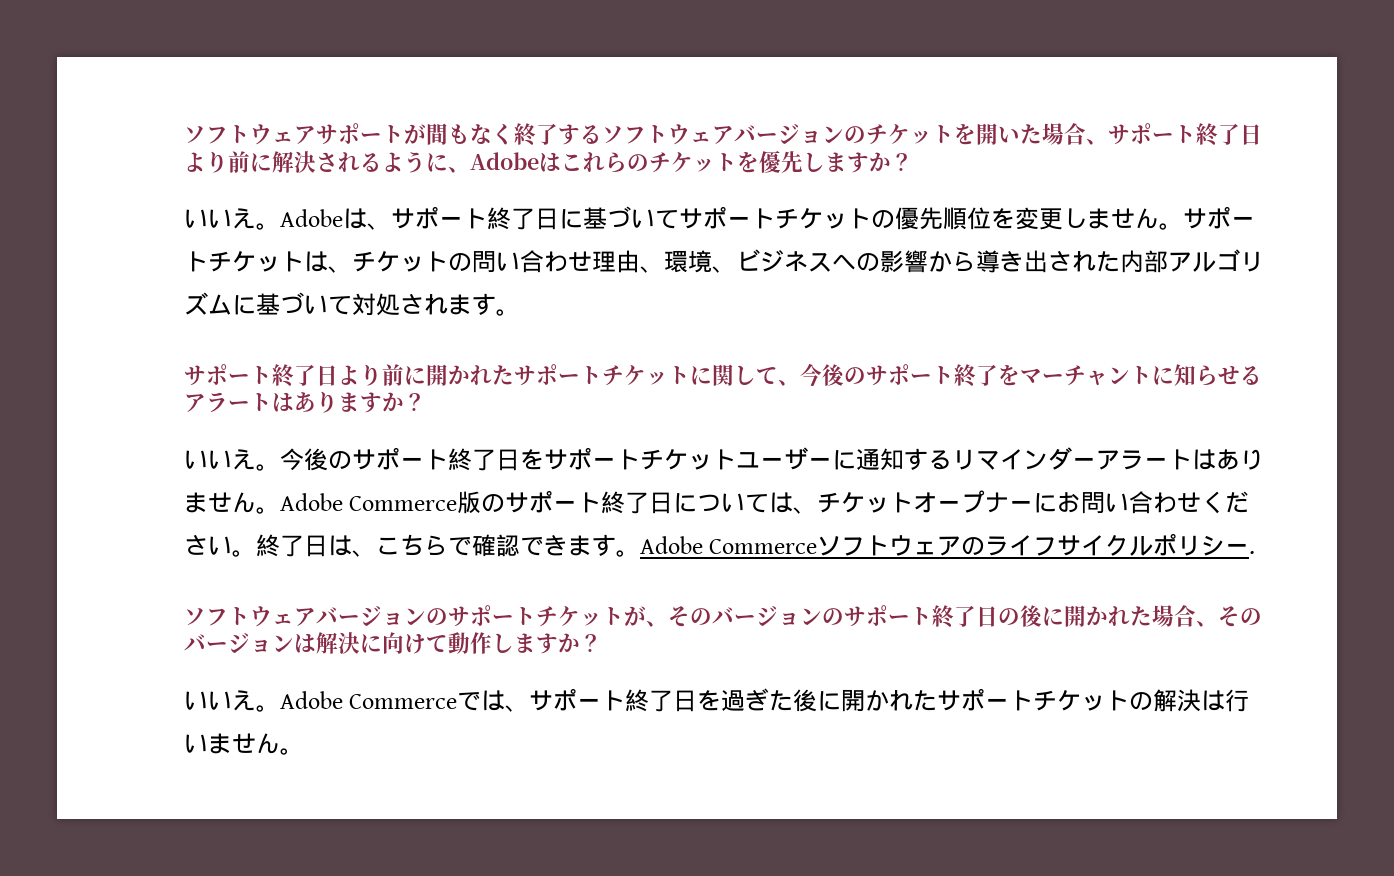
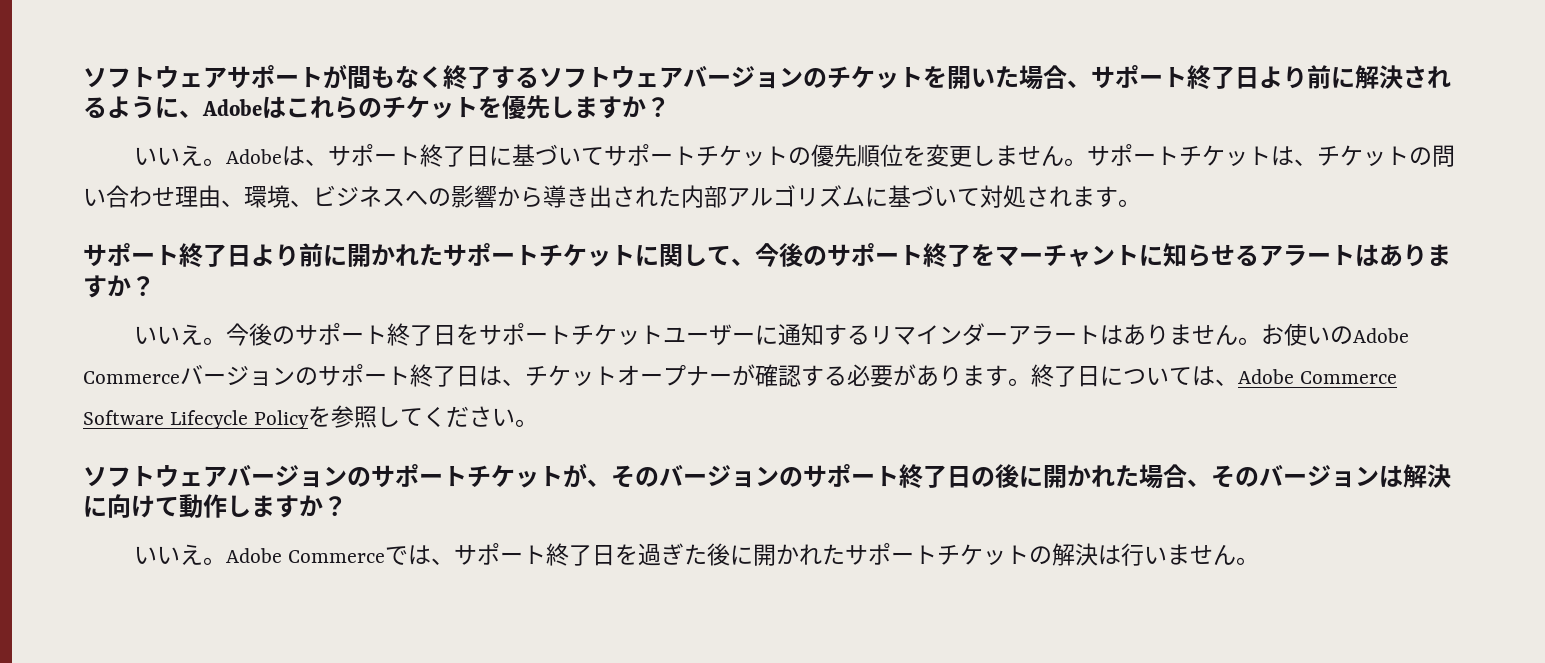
[280,490,770,514] Adobe Commerce版のサポート終了日について -> [1260,323,1409,346] [83,364,479,387] お使いのAdobe Commerceバージョンのサポート終了日
[1033,491,1250,514] [184,533,1256,557] にお問い合わせください。終了日は、こちらで確認できます。Adobe Commerceソフトウェアのライフサイクルポリシー. -> [732,364,1398,387] [83,405,539,429] が確認する必要があります。終了日については、Adobe Commerce Software Lifecycle Policyを参照してください。

